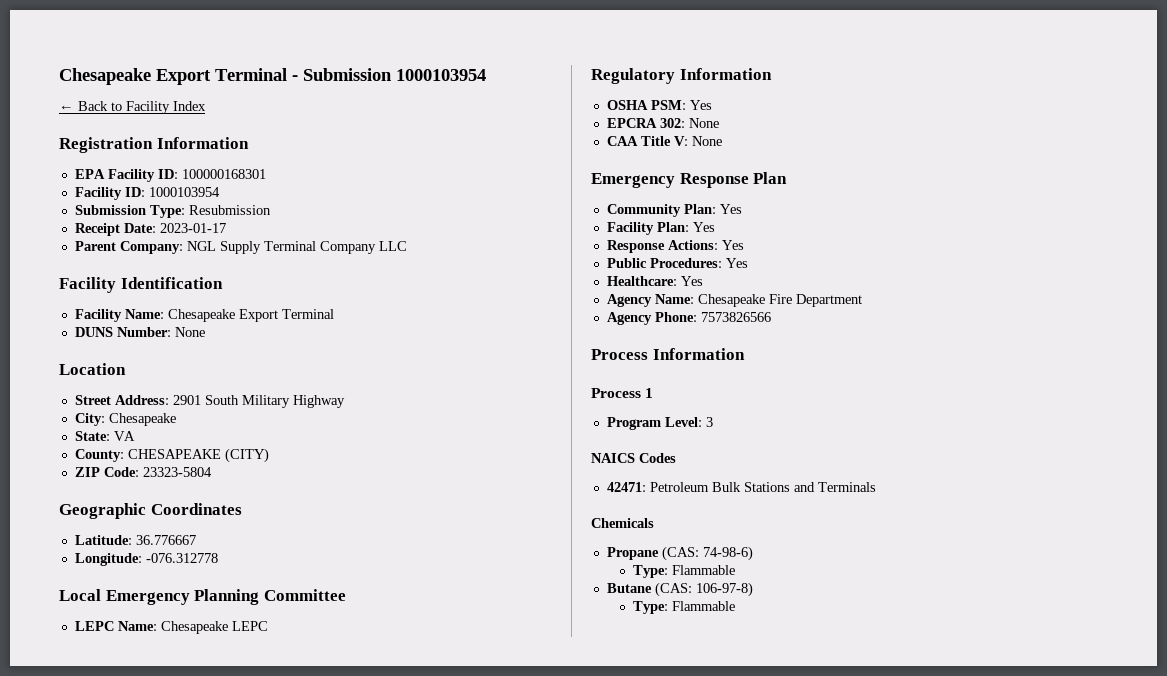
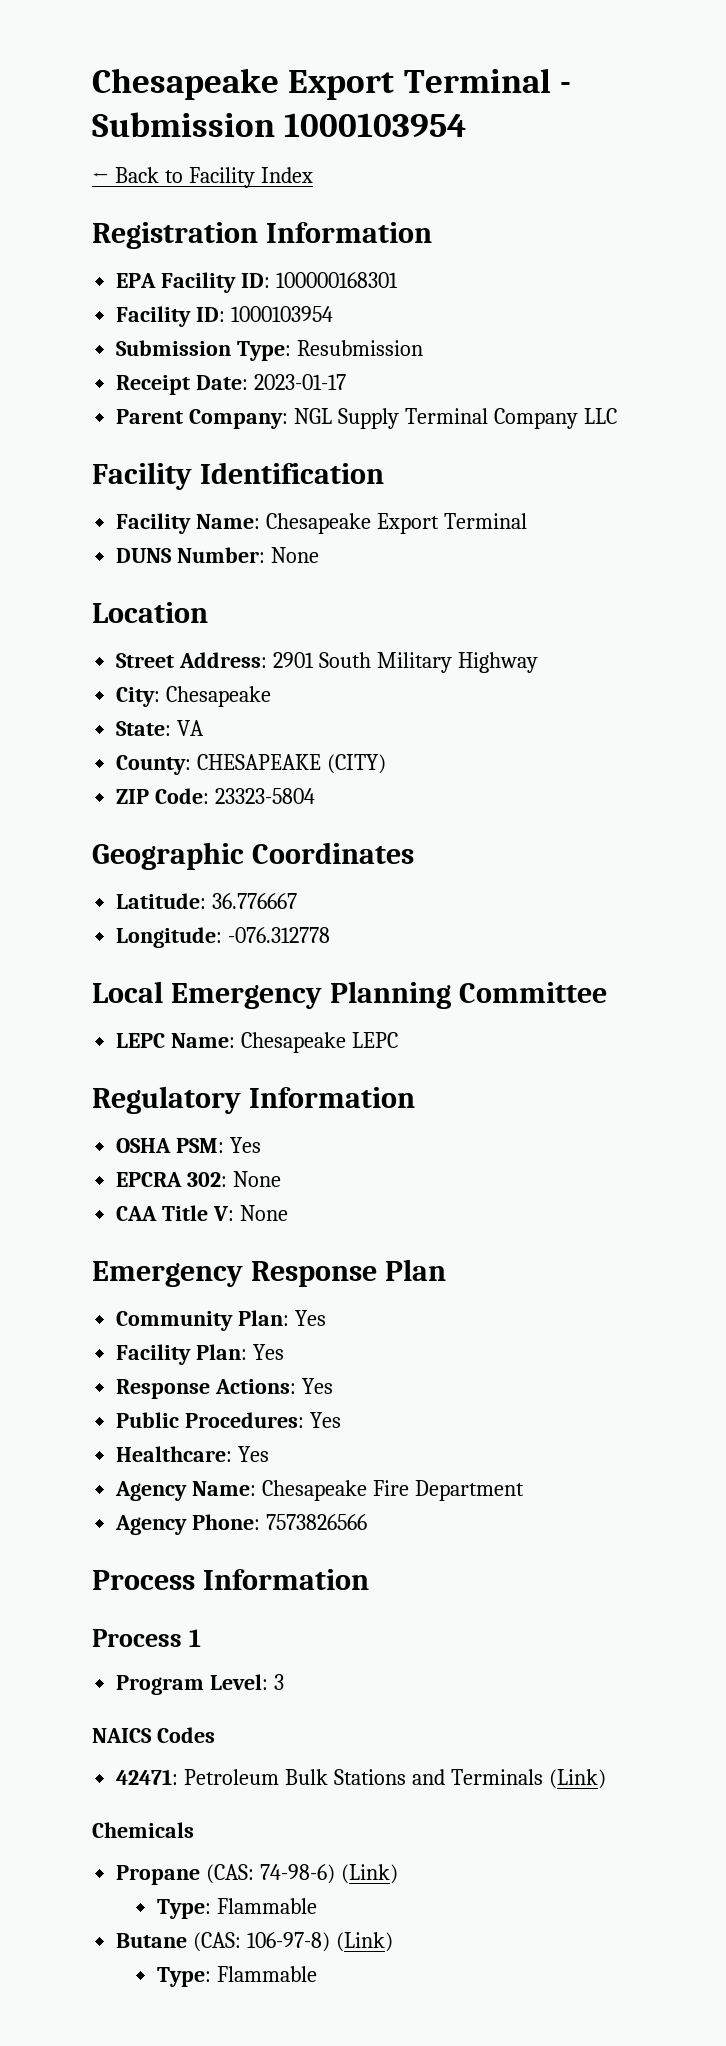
(876, 487) none -> [548,1769,606,1789] (Link)
(753, 553) none -> [341,1864,399,1884] (Link)
(753, 589) none -> [336,1932,394,1952] (Link)

